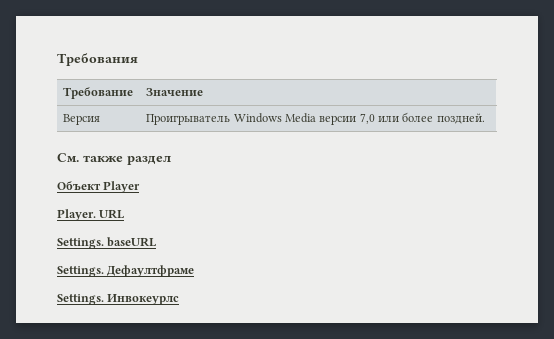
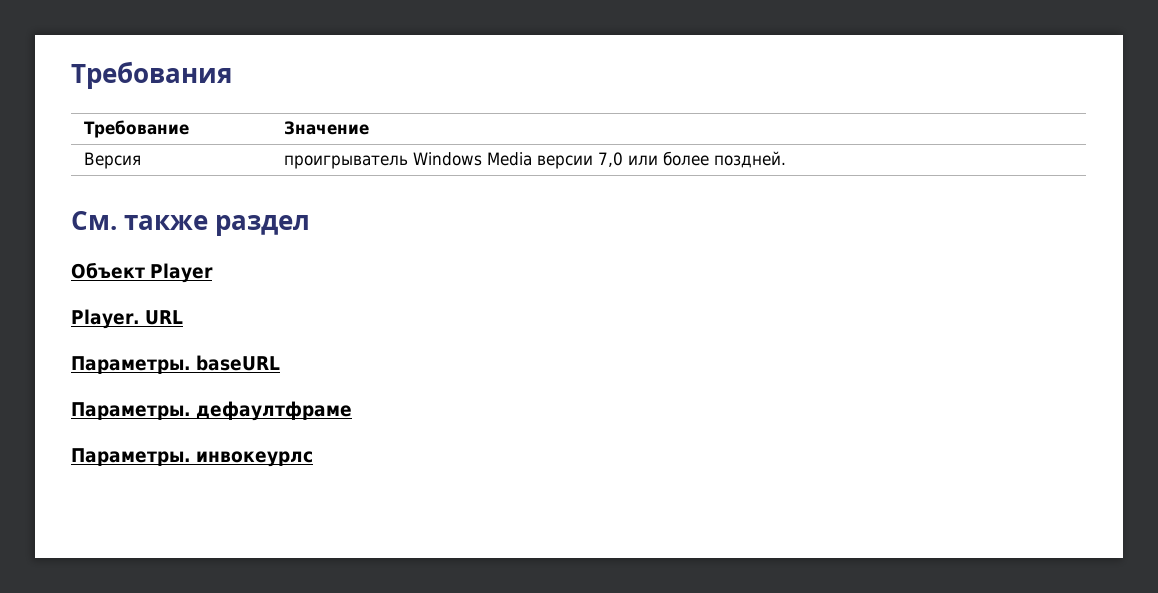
[146,114,231,125] Проигрыватель -> [284,155,409,169] проигрыватель
[57,238,104,249] Settings. -> [71,356,191,374] Параметры.
[57,265,195,277] [57,294,180,305] Settings. Дефаултфраме // Settings. Инвокеурлс -> [71,401,353,421] [71,448,314,467] Параметры. дефаултфраме // Параметры. инвокеурлс

